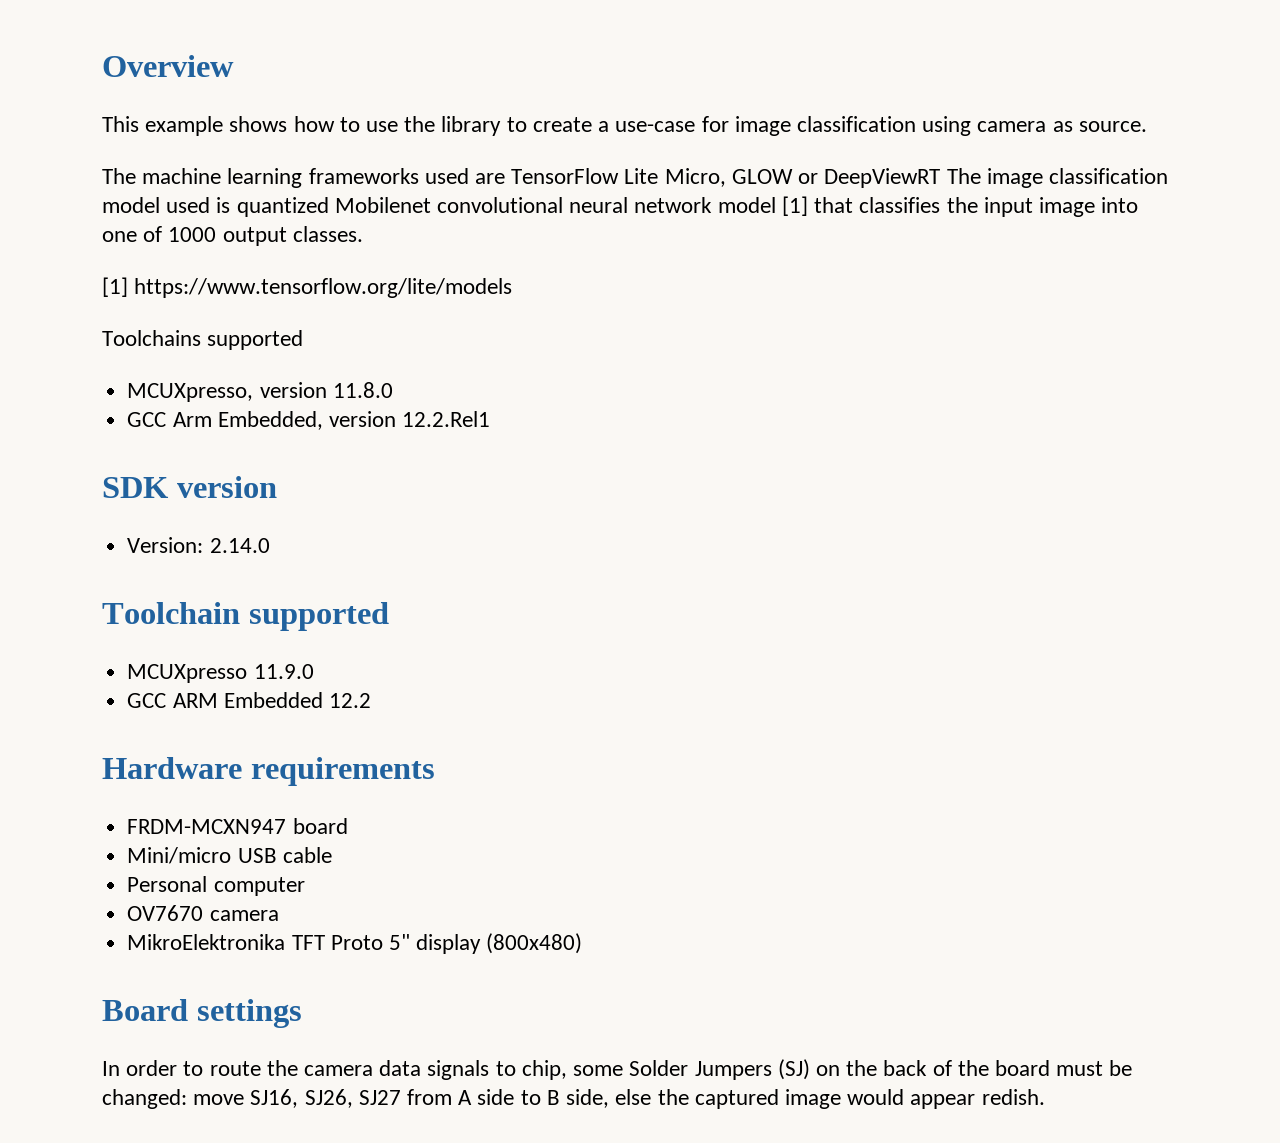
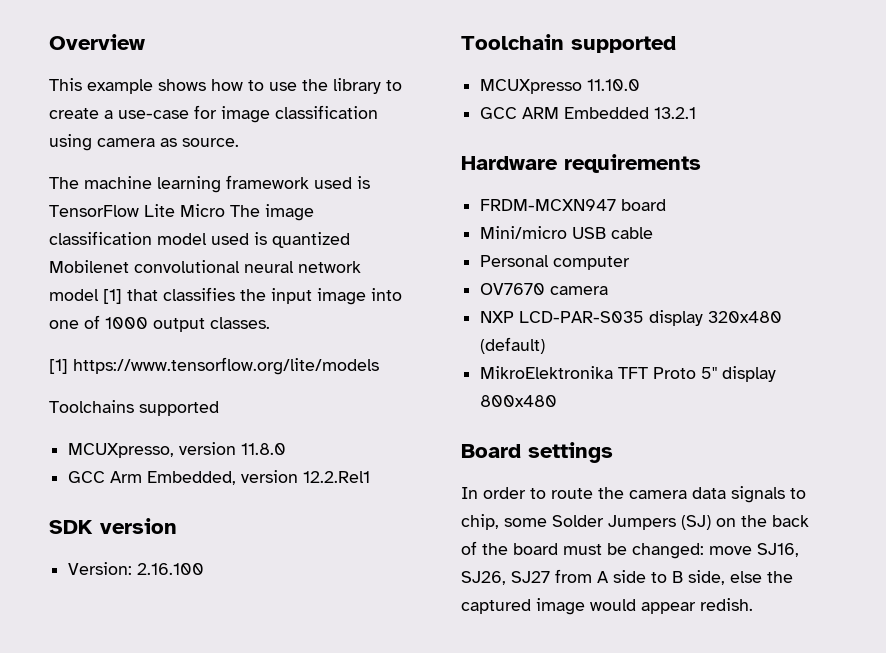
[308,168,941,188] frameworks used are TensorFlow Lite Micro, GLOW or DeepViewRT -> [226,175,370,189] [49,204,225,217] framework used is TensorFlow Lite Micro
[209,538,270,553] 2.14.0 -> [137,563,205,575] 2.16.100
[253,664,314,679] 11.9.0 -> [587,79,641,91] 11.10.0
[328,693,371,708] 12.2 -> [654,107,697,119] 13.2.1
(279, 915) none -> [480,310,783,326] [480,337,546,354] // NXP LCD-PAR-S035 display 320x480 (default)
[486,933,583,954] (800x480) -> [480,395,558,407] 800x480

